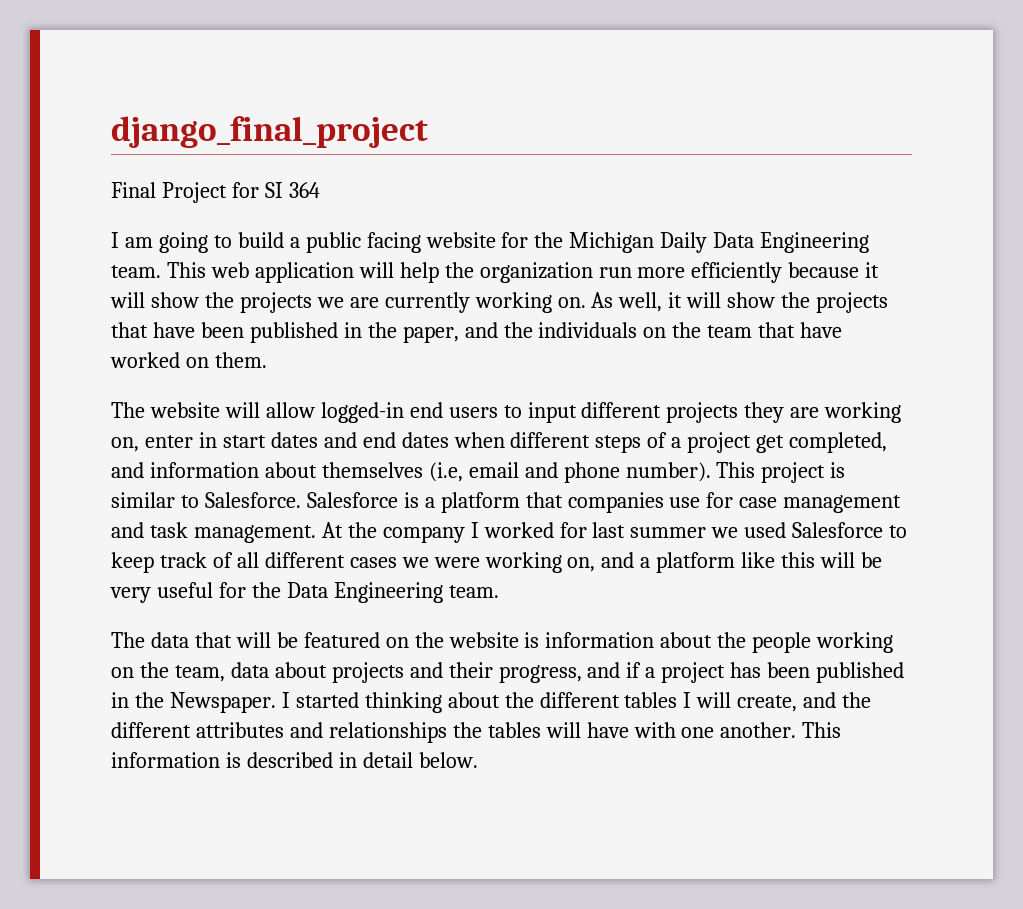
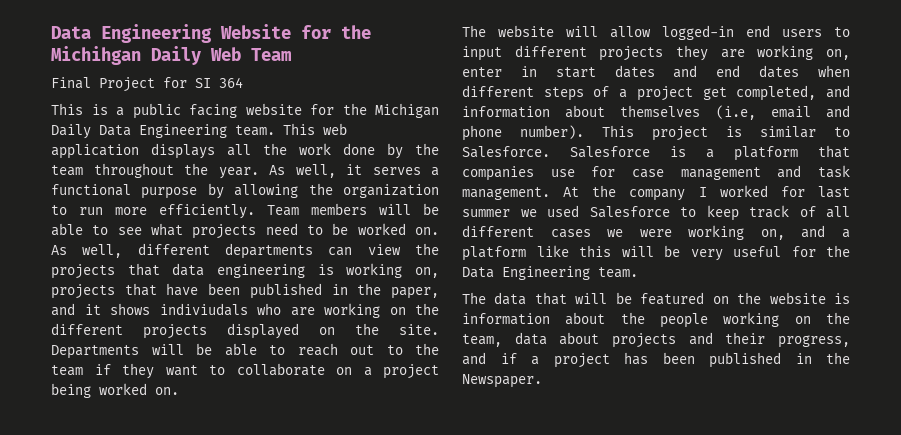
[111,116,428,148] django_final_project -> [51,24,371,43] [51,46,291,65] Data Engineering Website for the Michihgan Daily Web Team
[111,232,284,253] I am going to build -> [51,103,108,115] This is
[358,262,439,283] will help -> [151,143,439,159] [51,163,439,179] [51,183,299,199] displays all the work done by the team throughout the year. As well, it serves a functional purpose by allowing
(593, 272) none -> [51,205,67,215] to
[691,262,880,283] [110,292,811,313] efficiently because it will show the projects we are currently working on. As well, it will show the -> [159,203,439,219] [51,223,439,239] [51,243,439,259] [51,263,440,279] efficiently. Team members will be able to see what projects need to be worked on. As well, different departments can view the projects that data engineering is working on,
[503,322,843,338] [110,352,267,368] the individuals on the team that have worked on them. -> [84,303,439,318] [51,323,439,339] [51,343,439,359] [51,363,439,379] [51,383,179,398] it shows indiviudals who are working on the different projects displayed on the site. Departments will be able to reach out to the team if they want to collaborate on a project being worked on.
[281,692,872,713] [111,722,842,743] [111,752,478,768] I started thinking about the different tables I will create, and the different attributes and relationships the tables will have with one another. This information is described in detail below. -> (542, 381) none

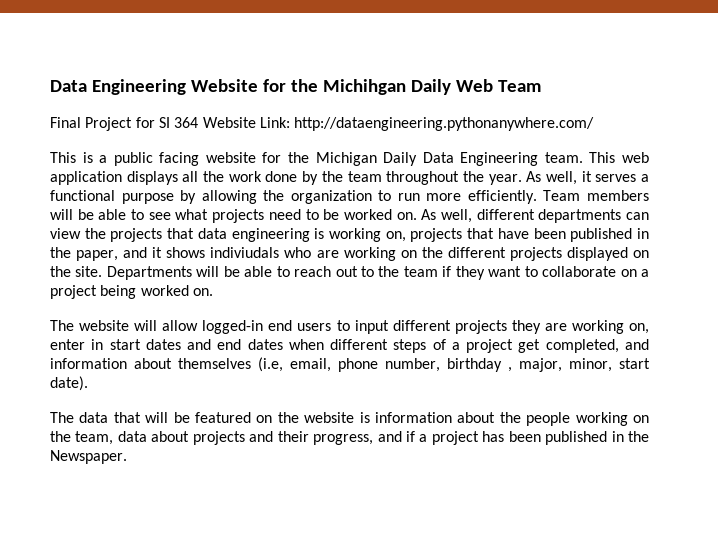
(243, 82) none -> [202,117,595,131] Website Link: http://dataengineering.pythonanywhere.com/
[770,105,850,118] [462,125,850,141] [462,145,850,161] [462,165,850,181] [462,185,850,201] [462,205,850,221] [462,225,850,240] [462,245,850,261] [462,266,638,280] email and phone number). This project is similar to Salesforce. Salesforce is a platform that companies use for case management and task management. At the company I worked for last summer we used Salesforce to keep track of all different cases we were working on, and a platform like this will be very useful for the Data Engineering team. -> [290,358,650,372] [50,376,88,391] email, phone number, birthday , major, minor, start date).

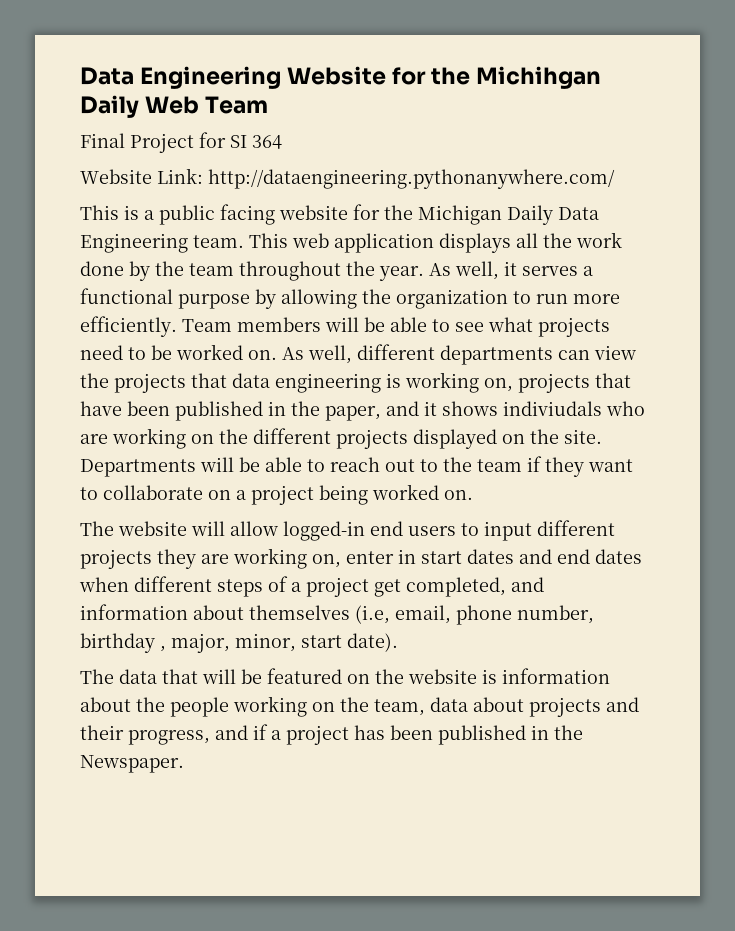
(199, 122) none -> (282, 142) //

